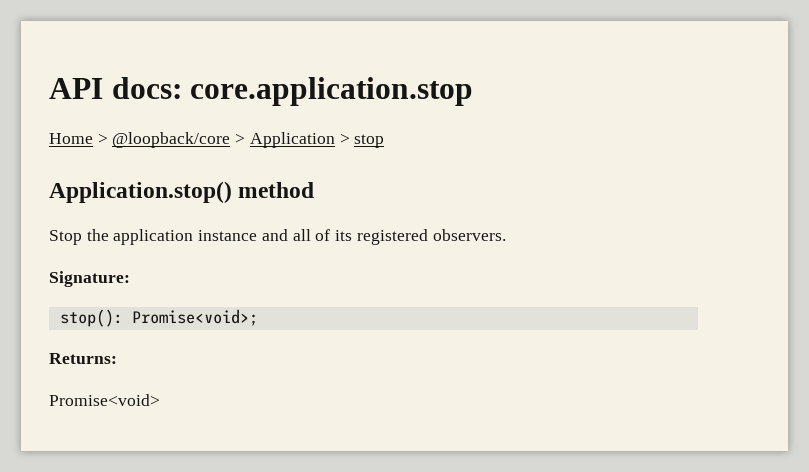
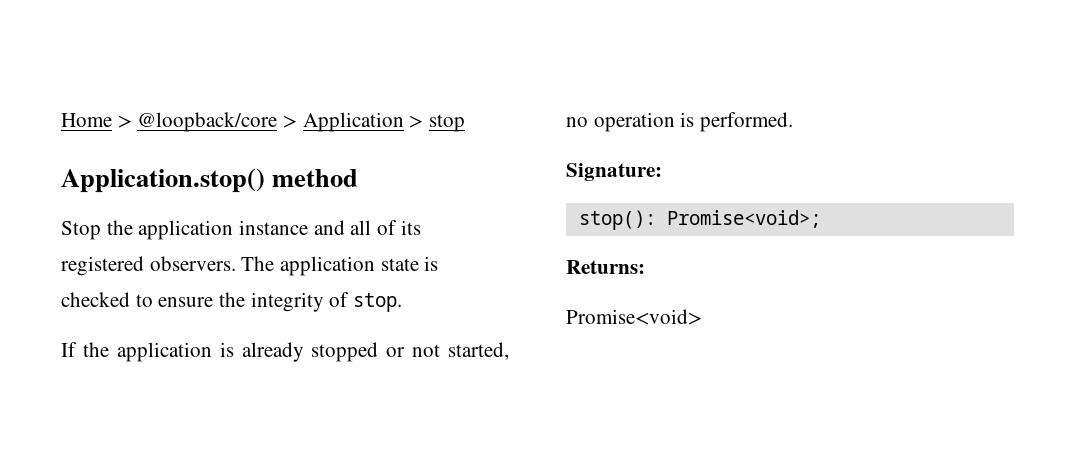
[49,77,474,106] API docs: core.application.stop // -> (61, 120) none
(506, 235) none -> [241,256,439,276] [61,292,403,312] [61,342,509,362] [566,112,794,132] The application state is checked to ensure the integrity of stop. // If the application is already stopped or not started, no operation is performed.

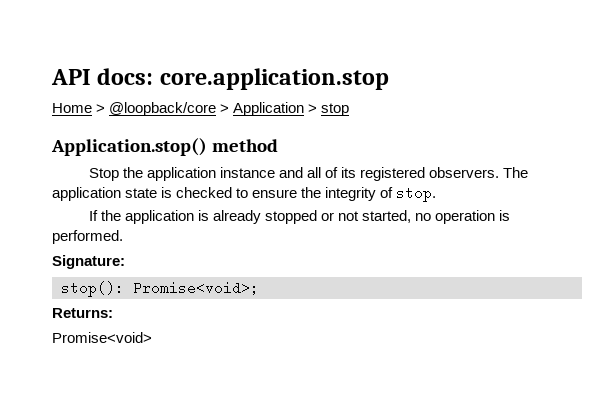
(61, 120) none -> [51,68,389,90] API docs: core.application.stop //

